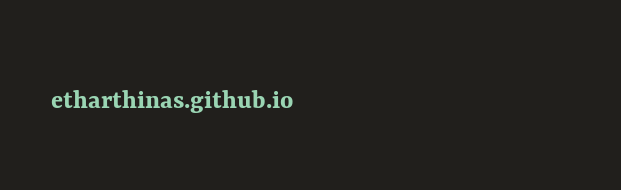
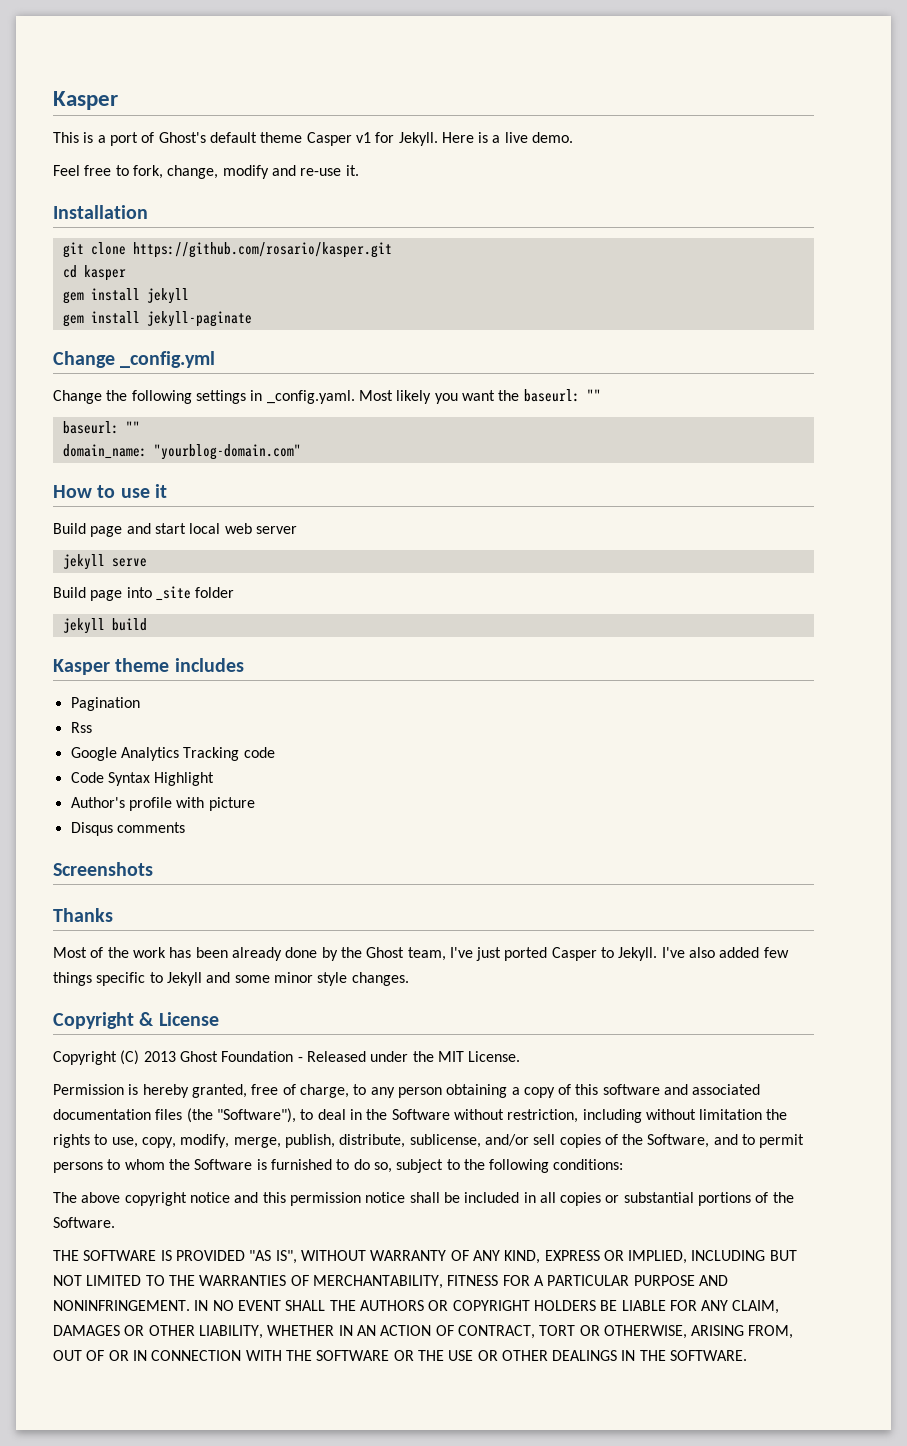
[51,90,293,113] etharthinas.github.io -> [53,91,118,110] [53,132,574,146] [53,165,359,179] [53,205,148,219] [62,242,392,258] [62,265,126,281] [62,288,189,304] [62,311,252,327] [53,351,216,368] [53,389,601,404] [62,421,140,434] [62,444,301,460] [53,484,168,498] [53,523,297,537] [62,554,147,570] [53,586,235,601] [62,618,147,634] [53,658,244,675] [70,697,140,711] [70,722,92,733] [70,747,275,761] [70,772,215,786] [70,797,255,811] [70,822,185,836] [53,862,153,876] [53,908,113,922] [53,947,789,961] [53,972,409,986] [53,1012,219,1029] [53,1050,521,1065] [53,1084,761,1098] [53,1108,788,1123] [53,1134,805,1148] [53,1159,624,1173] [53,1192,794,1206] [53,1217,115,1228] [53,1250,797,1264] [53,1275,728,1289] [53,1300,780,1314] [53,1325,794,1339] [53,1350,748,1361] Kasper // This is a port of Ghost's default theme Casper v1 for Jekyll. Here is a live demo. // Feel free to fork, change, modify and re-use it. // Installation // git clone https://github.com/rosario/kasper.git // cd kasper // gem install jekyll // gem install jekyll-paginate // Change _config.yml // Change the following settings in _config.yaml. Most likely you want the baseurl: "" // baseurl: "" // domain_name: "yourblog-domain.com" // How to use it // Build page and start local web server // jekyll serve // Build page into _site folder // jekyll build // Kasper theme includes // Pagination // Rss // Google Analytics Tracking code // Code Syntax Highlight // Author's profile with picture // Disqus comments // Screenshots // Thanks // Most of the work has been already done by the Ghost team, I've just ported Casper to Jekyll. I've also added few things specific to Jekyll and some minor style changes. // Copyright & License // Copyright (C) 2013 Ghost Foundation - Released under the MIT License. // Permission is hereby granted, free of charge, to any person obtaining a copy of this software and associated documentation files (the "Software"), to deal in the Software without restriction, including without limitation the rights to use, copy, modify, merge, publish, distribute, sublicense, and/or sell copies of the Software, and to permit persons to whom the Software is furnished to do so, subject to the following conditions: // The above copyright notice and this permission notice shall be included in all copies or substantial portions of the Software. // THE SOFTWARE IS PROVIDED "AS IS", WITHOUT WARRANTY OF ANY KIND, EXPRESS OR IMPLIED, INCLUDING BUT NOT LIMITED TO THE WARRANTIES OF MERCHANTABILITY, FITNESS FOR A PARTICULAR PURPOSE AND NONINFRINGEMENT. IN NO EVENT SHALL THE AUTHORS OR COPYRIGHT HOLDERS BE LIABLE FOR ANY CLAIM, DAMAGES OR OTHER LIABILITY, WHETHER IN AN ACTION OF CONTRACT, TORT OR OTHERWISE, ARISING FROM, OUT OF OR IN CONNECTION WITH THE SOFTWARE OR THE USE OR OTHER DEALINGS IN THE SOFTWARE.

